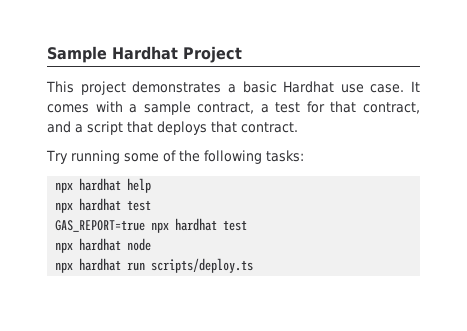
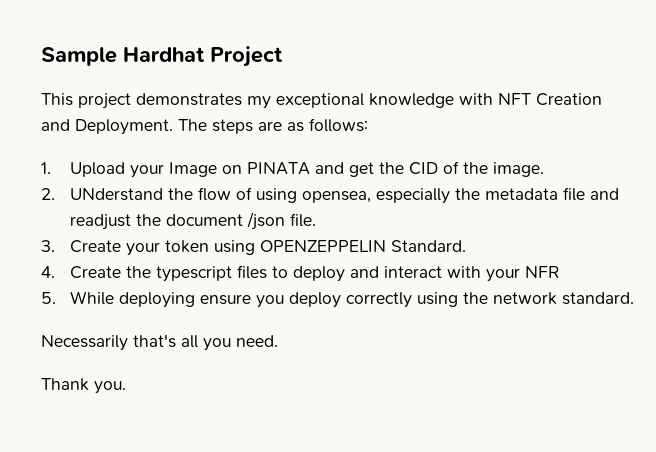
[227,81,420,93] [47,101,420,115] [47,121,298,135] [46,150,304,164] [55,178,152,193] [55,198,152,213] [55,218,248,233] [55,238,152,253] [55,258,254,273] a basic Hardhat use case. It comes with a sample contract, a test for that contract, and a script that deploys that contract. // Try running some of the following tasks: // npx hardhat help // npx hardhat test // GAS_REPORT=true npx hardhat test // npx hardhat node // npx hardhat run scripts/deploy.ts -> [247,93,602,109] [41,118,368,135] [41,161,544,178] [41,187,619,204] [69,212,316,230] [41,240,466,256] [41,265,560,282] [41,291,634,308] [41,334,278,351] [41,378,126,394] my exceptional knowledge with NFT Creation and Deployment. The steps are as follows: // 1. Upload your Image on PINATA and get the CID of the image. // 2. UNderstand the flow of using opensea, especially the metadata file and readjust the document /json file. // 3. Create your token using OPENZEPPELIN Standard. // 4. Create the typescript files to deploy and interact with your NFR // 5. While deploying ensure you deploy correctly using the network standard. // Necessarily that's all you need. // Thank you.

